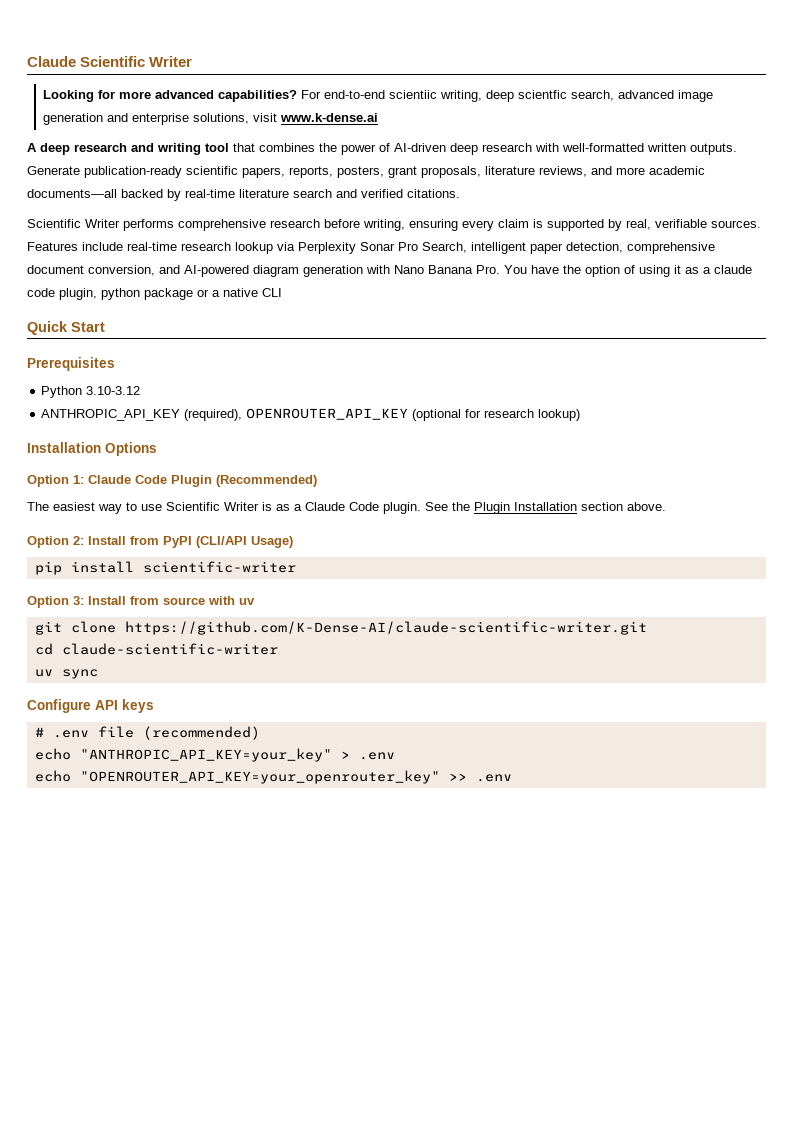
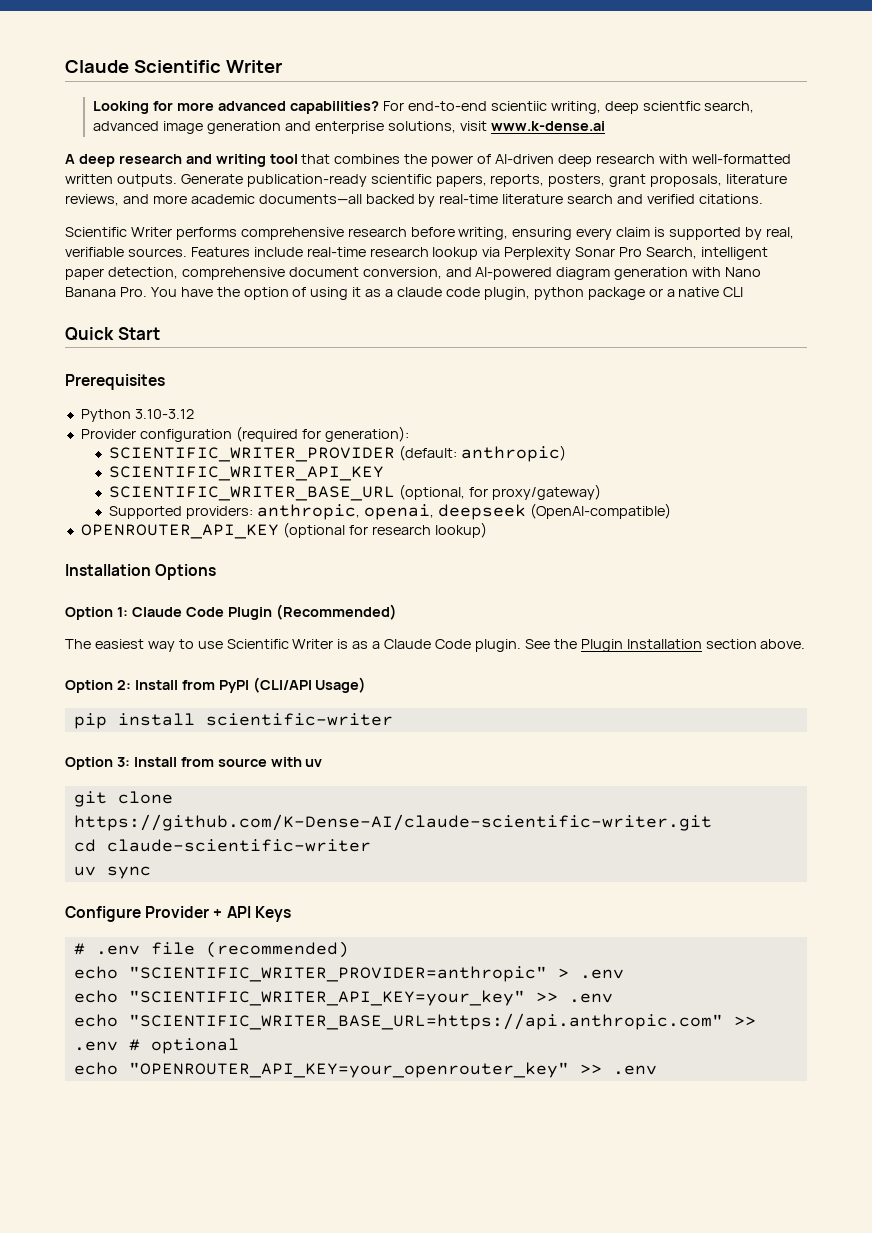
[41,409,243,421] ANTHROPIC_API_KEY (required), -> [80,426,409,442] [109,445,567,462] [109,466,385,481] [109,484,602,501] [109,503,671,520] Provider configuration (required for generation): // SCIENTIFIC_WRITER_PROVIDER (default: anthropic) // SCIENTIFIC_WRITER_API_KEY // SCIENTIFIC_WRITER_BASE_URL (optional, for proxy/gateway) // Supported providers: anthropic, openai, deepseek (OpenAI-compatible) //
[95,699,154,713] API keys -> [145,906,291,922] Provider + API Keys
[79,748,332,762] "ANTHROPIC_API_KEY=your_key" -> [128,966,547,982] "SCIENTIFIC_WRITER_PROVIDER=anthropic"
(395, 756) none -> [73,990,613,1006] [73,1013,756,1030] [73,1038,239,1054] // echo "SCIENTIFIC_WRITER_API_KEY=your_key" >> .env // echo "SCIENTIFIC_WRITER_BASE_URL=https://api.anthropic.com" >> .env # optional

